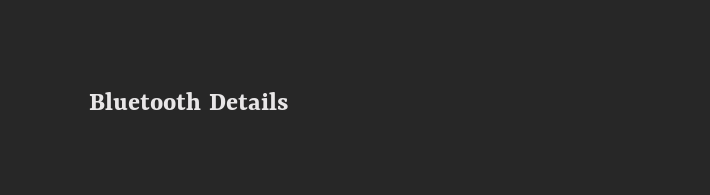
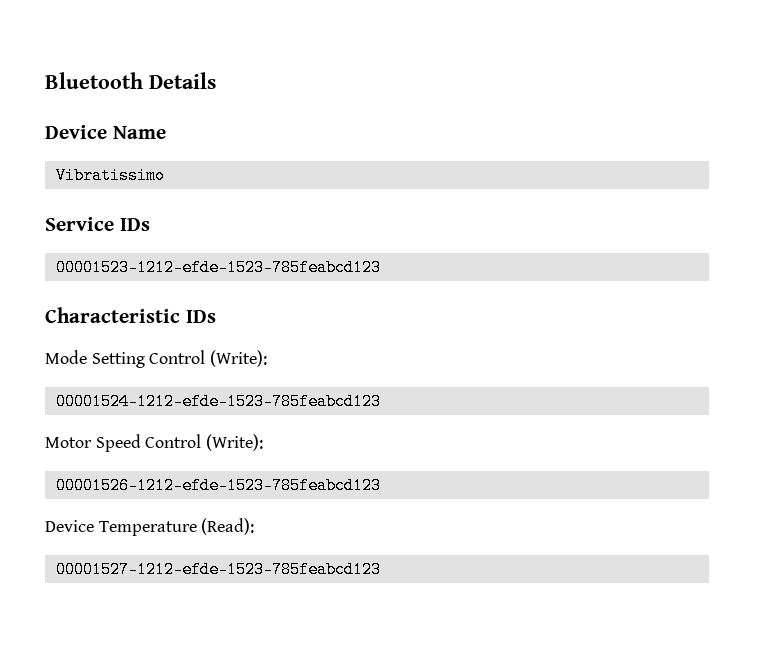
(288, 101) none -> [45,125,166,139] [55,167,165,184] [45,217,150,231] [55,259,381,276] [45,307,216,323] [45,350,268,368] [55,393,381,410] [45,434,264,452] [55,477,381,494] [45,518,255,536] [55,561,381,578] // Device Name // Vibratissimo // Service IDs // 00001523-1212-efde-1523-785feabcd123 // Characteristic IDs // Mode Setting Control (Write): // 00001524-1212-efde-1523-785feabcd123 // Motor Speed Control (Write): // 00001526-1212-efde-1523-785feabcd123 // Device Temperature (Read): // 00001527-1212-efde-1523-785feabcd123

